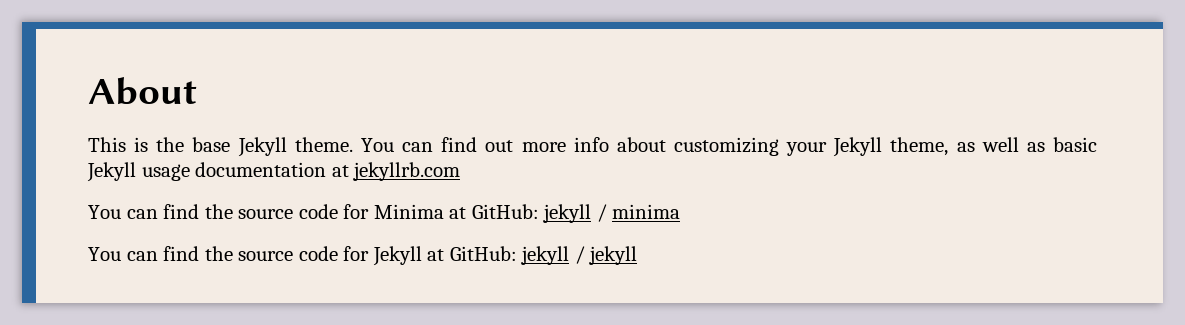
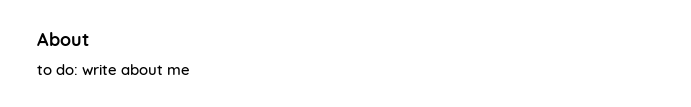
[88,137,1097,157] [87,162,461,182] [88,204,681,223] [88,246,638,266] This is the base Jekyll theme. You can find out more info about customizing your Jekyll theme, as well as basic Jekyll usage documentation at jekyllrb.com // You can find the source code for Minima at GitHub: jekyll / minima // You can find the source code for Jekyll at GitHub: jekyll / jekyll -> [37,64,191,76] to do: write about me

